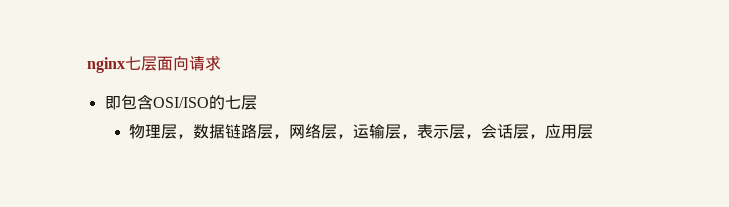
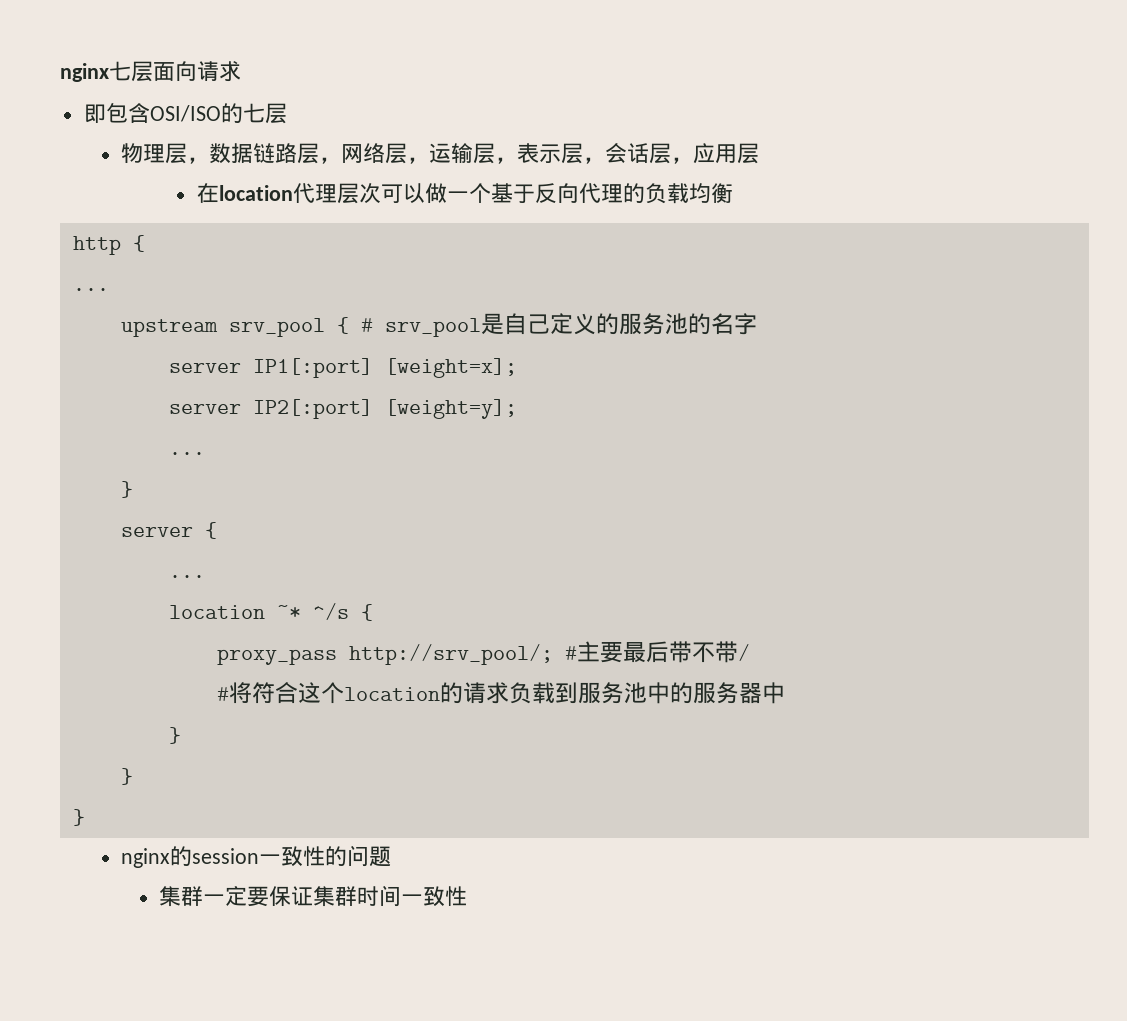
(594, 131) none -> [196,183,733,204] [72,235,145,255] [72,288,109,291] [120,313,757,337] [168,358,517,378] [168,399,517,419] [168,452,205,455] [120,481,133,498] [120,522,217,539] [168,575,205,578] [168,603,373,621] [216,641,750,665] [216,682,785,704] [168,727,181,744] [120,768,133,785] [72,809,85,826] [121,845,392,868] [159,885,468,907] // 在location代理层次可以做一个基于反向代理的负载均衡 // http { // ... // upstream srv_pool { # srv_pool是自己定义的服务池的名字 // server IP1[:port] [weight=x]; // server IP2[:port] [weight=y]; // ... // } // server { // ... // location ~* ^/s { // proxy_pass http://srv_pool/; #主要最后带不带/ // #将符合这个location的请求负载到服务池中的服务器中 // } // } // } // nginx的session一致性的问题 // 集群一定要保证集群时间一致性

